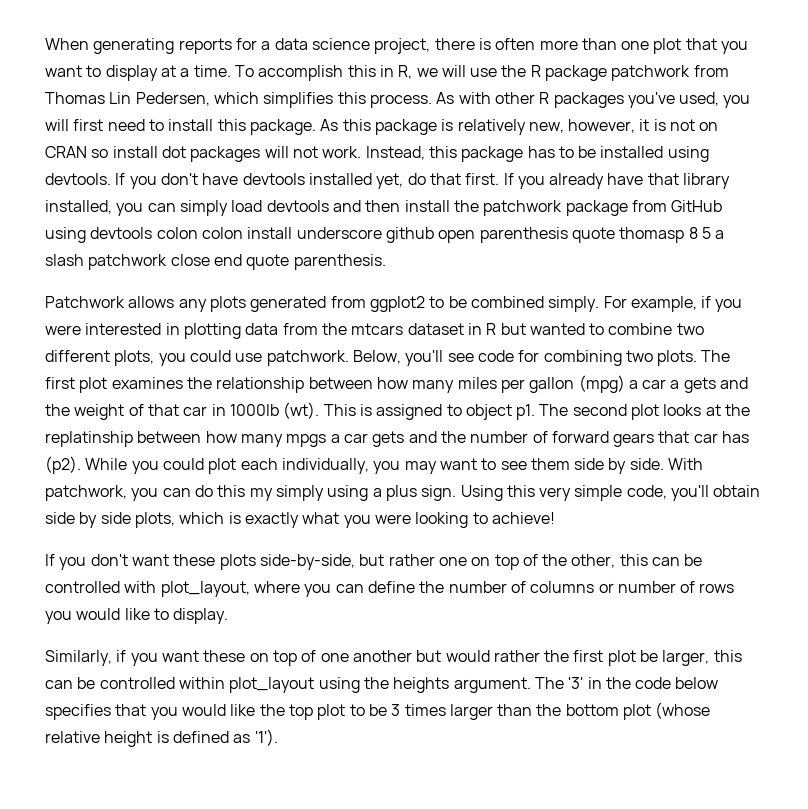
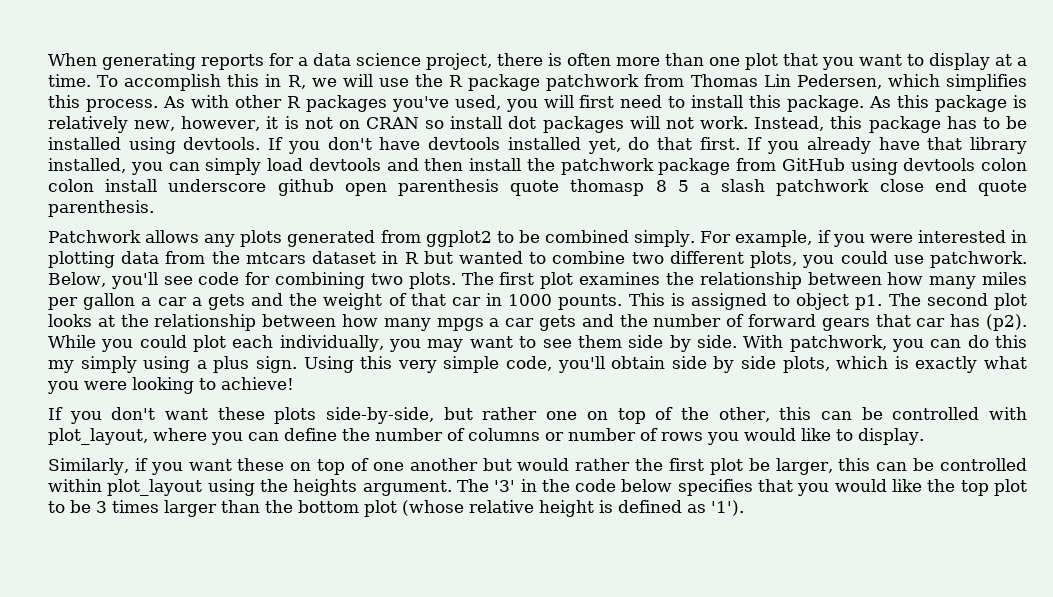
[578,375,625,393] (mpg) -> (136, 301) none
[229,402,320,419] 1000lb (wt). -> [508,294,623,310] 1000 pounts.
[45,431,133,447] replatinship -> [154,314,257,331] relationship

